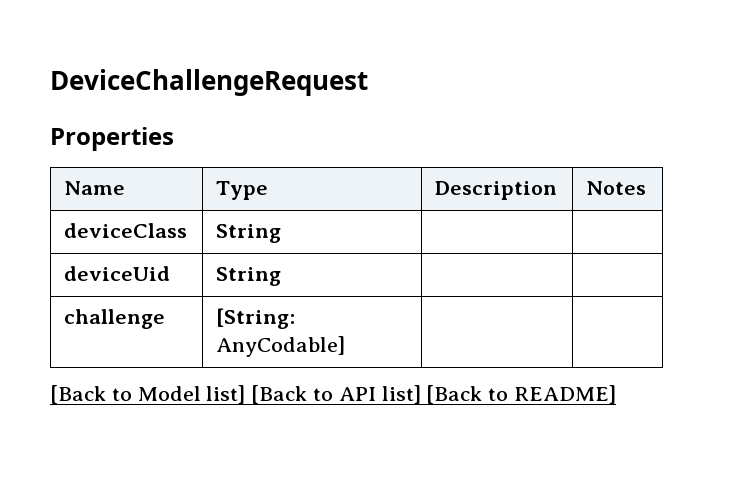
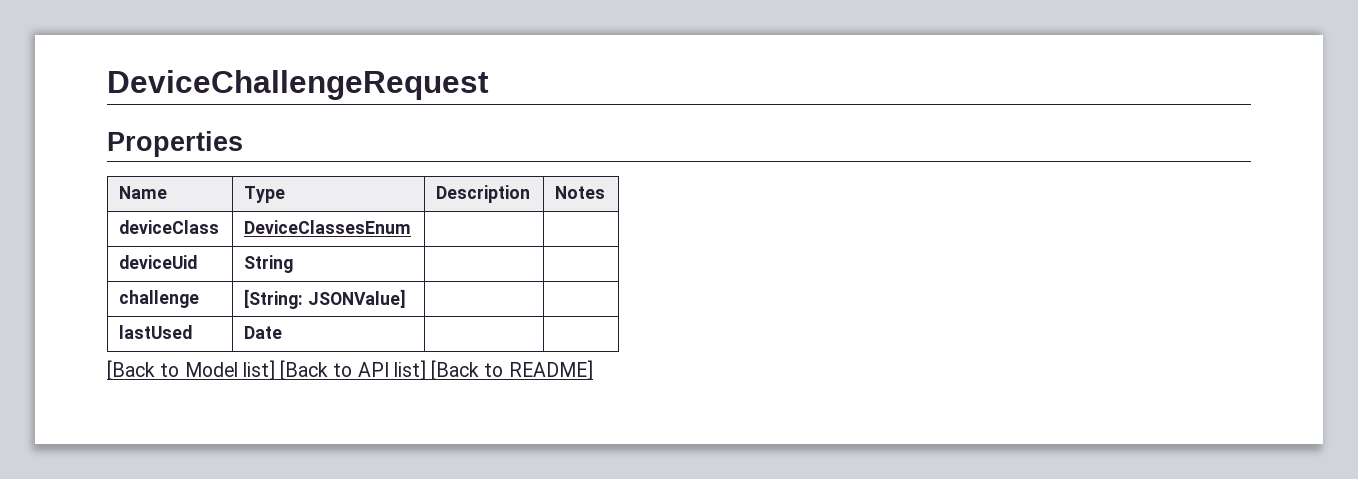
[216,224,282,243] String -> [244,220,412,234] DeviceClassesEnum
[216,336,346,357] AnyCodable] -> [307,289,406,308] [119,325,193,339] [244,326,283,339] JSONValue] | | // lastUsed | Date

